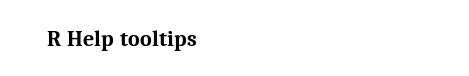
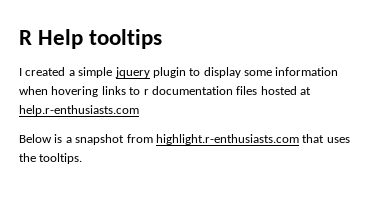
(197, 40) none -> [19,67,339,78] [19,86,311,97] [19,105,139,116] [19,134,350,145] [19,153,83,164] // I created a simple jquery plugin to display some information when hovering links to r documentation files hosted at help.r-enthusiasts.com // Below is a snapshot from highlight.r-enthusiasts.com that uses the tooltips.

